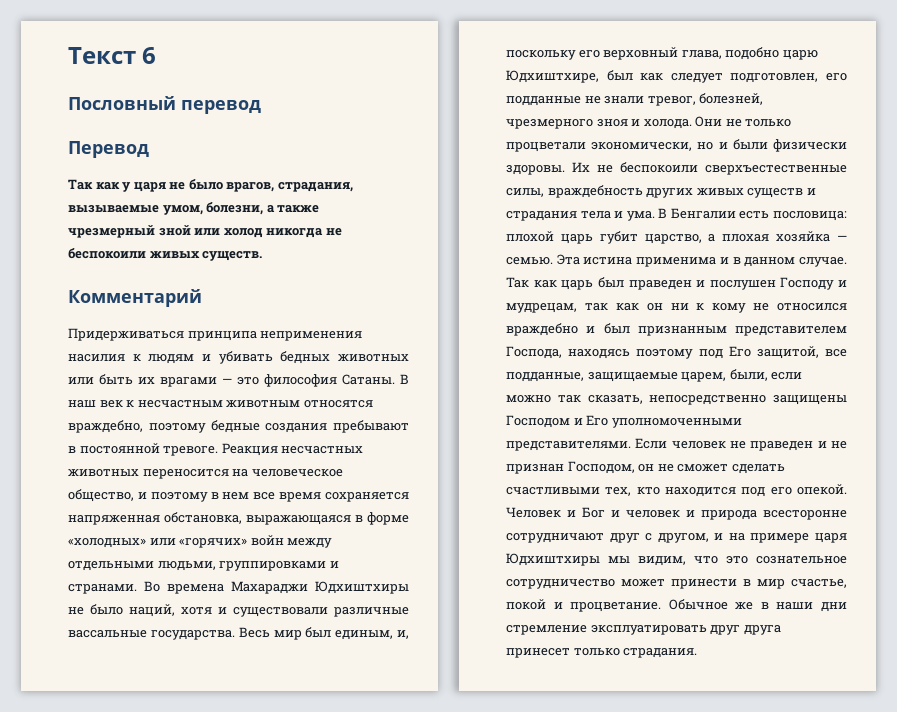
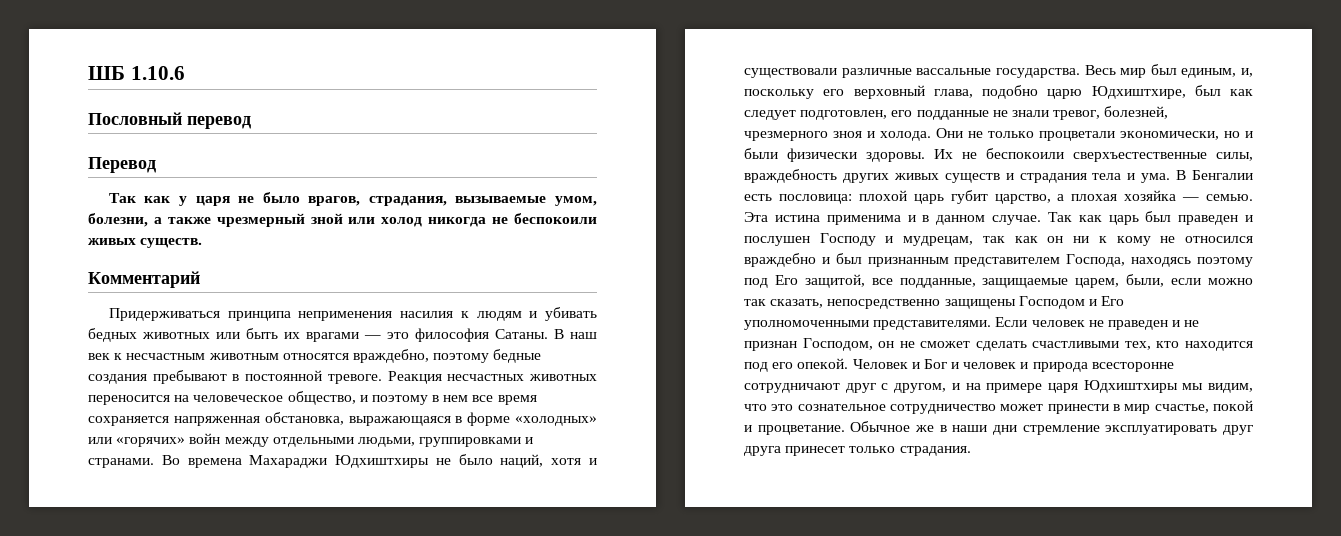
[68,47,157,64] Текст 6 -> [88,66,185,80] ШБ 1.10.6

